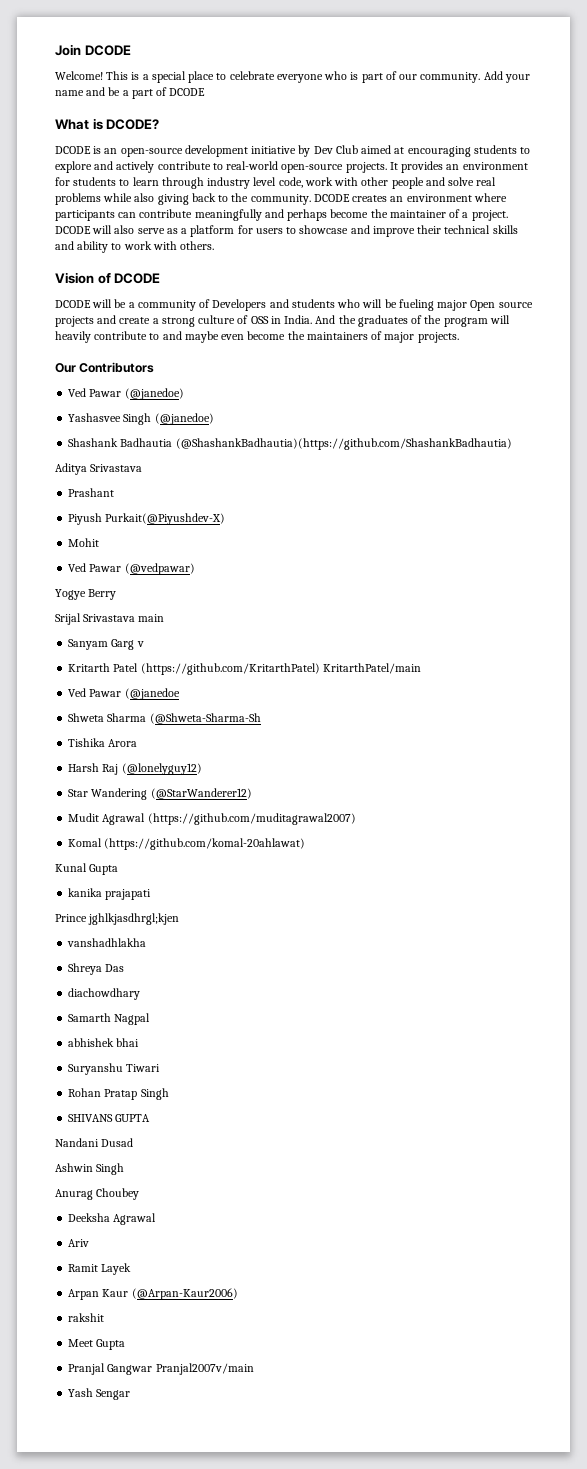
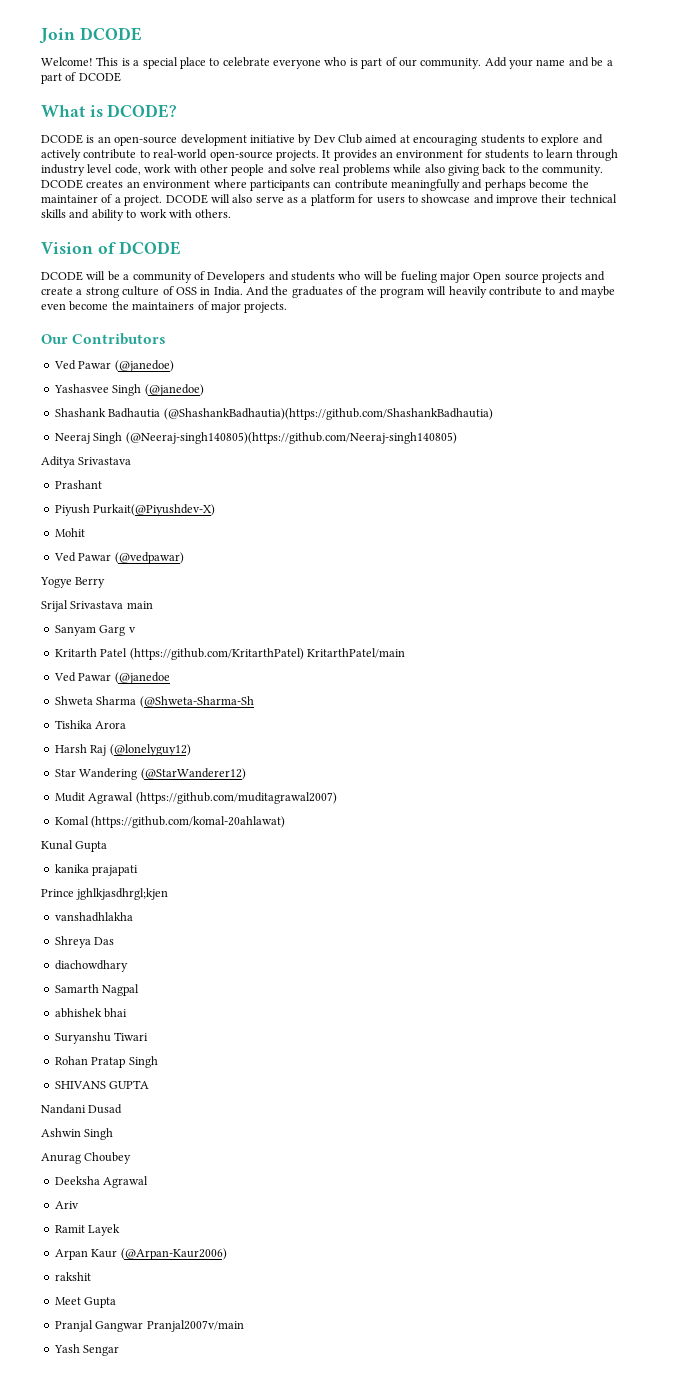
(512, 444) none -> [54,432,457,444] // Neeraj Singh (@Neeraj-singh140805)(https://github.com/Neeraj-singh140805)

